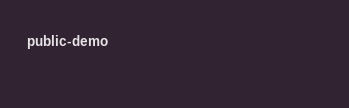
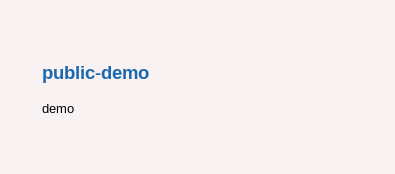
(108, 42) none -> [42,104,74,113] // demo

